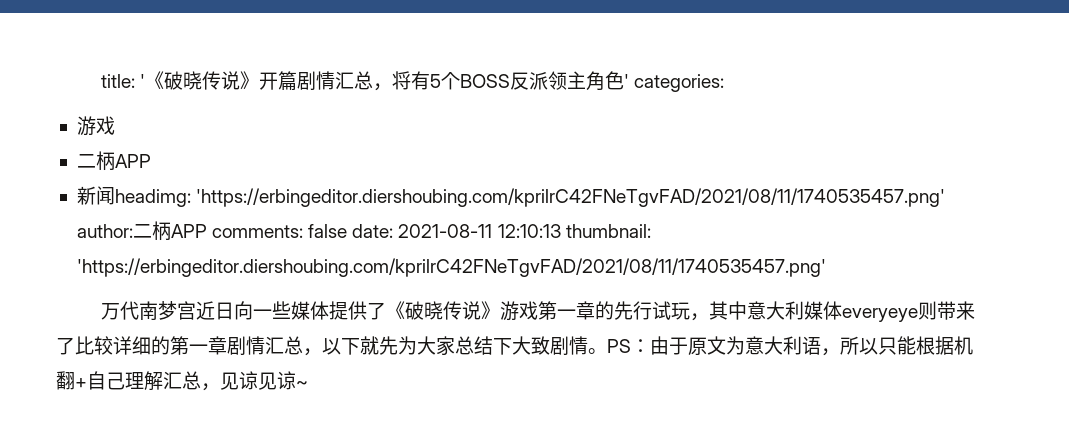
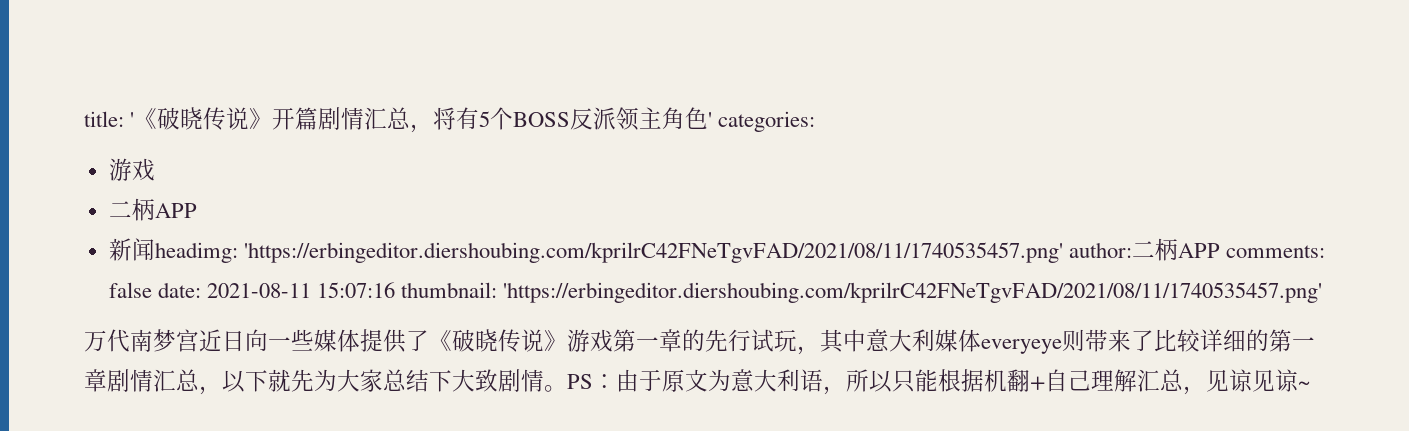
[497,224,561,238] 12:10:13 -> [316,282,395,298] 15:07:16

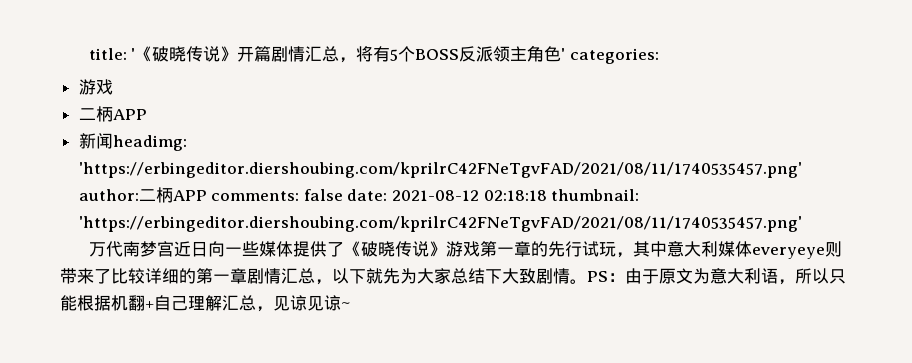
[206,282,395,298] 2021-08-11 15:07:16 -> [392,190,547,201] 2021-08-12 02:18:18

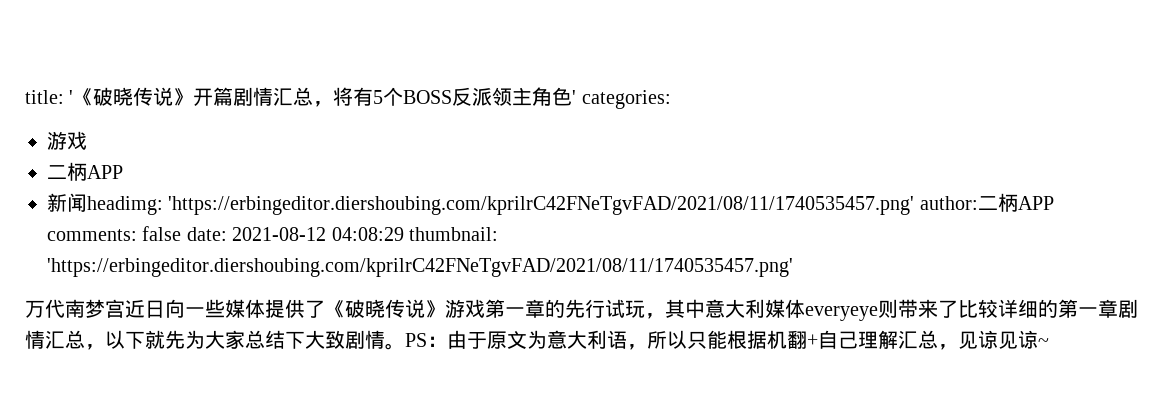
[483,190,547,201] 02:18:18 -> [331,227,404,241] 04:08:29

